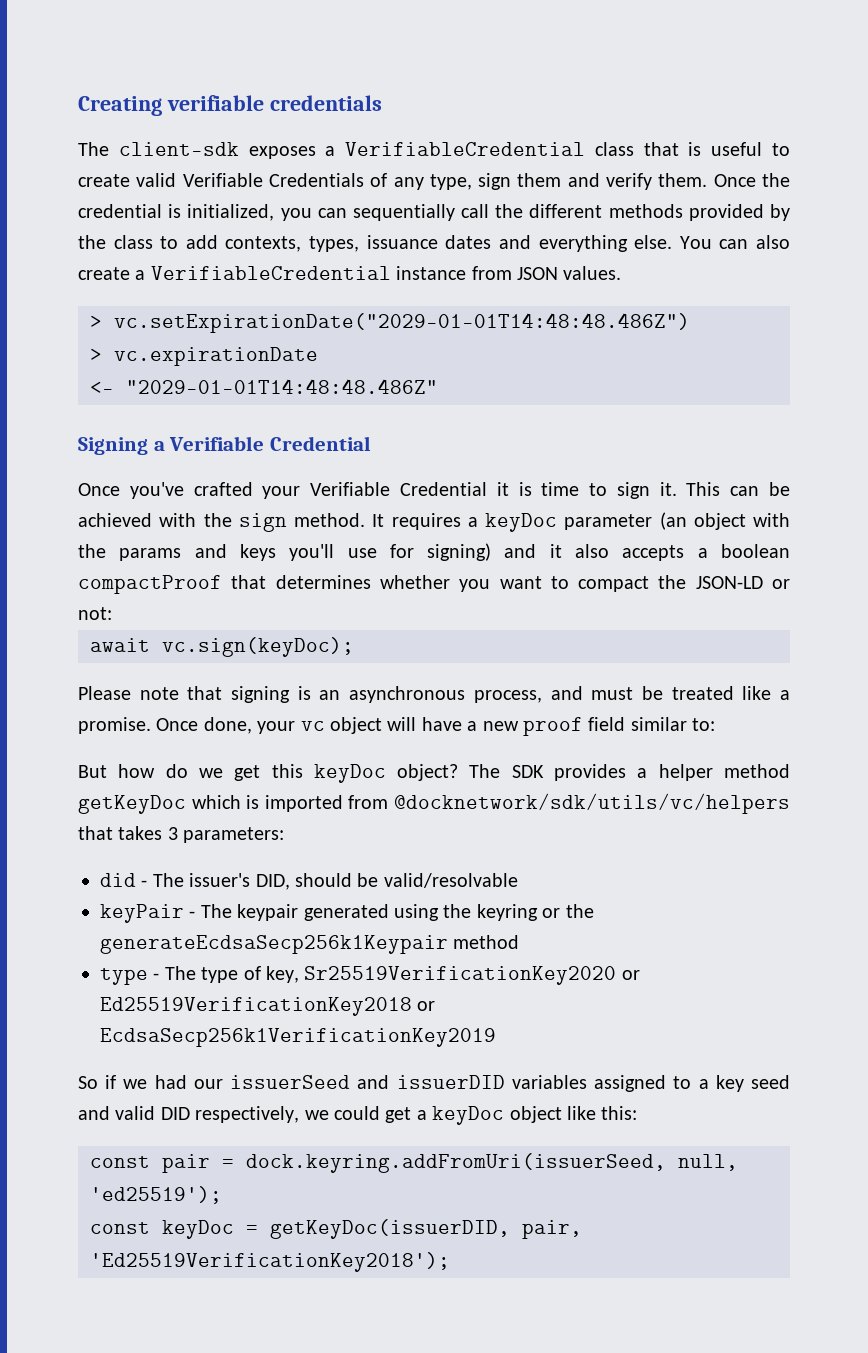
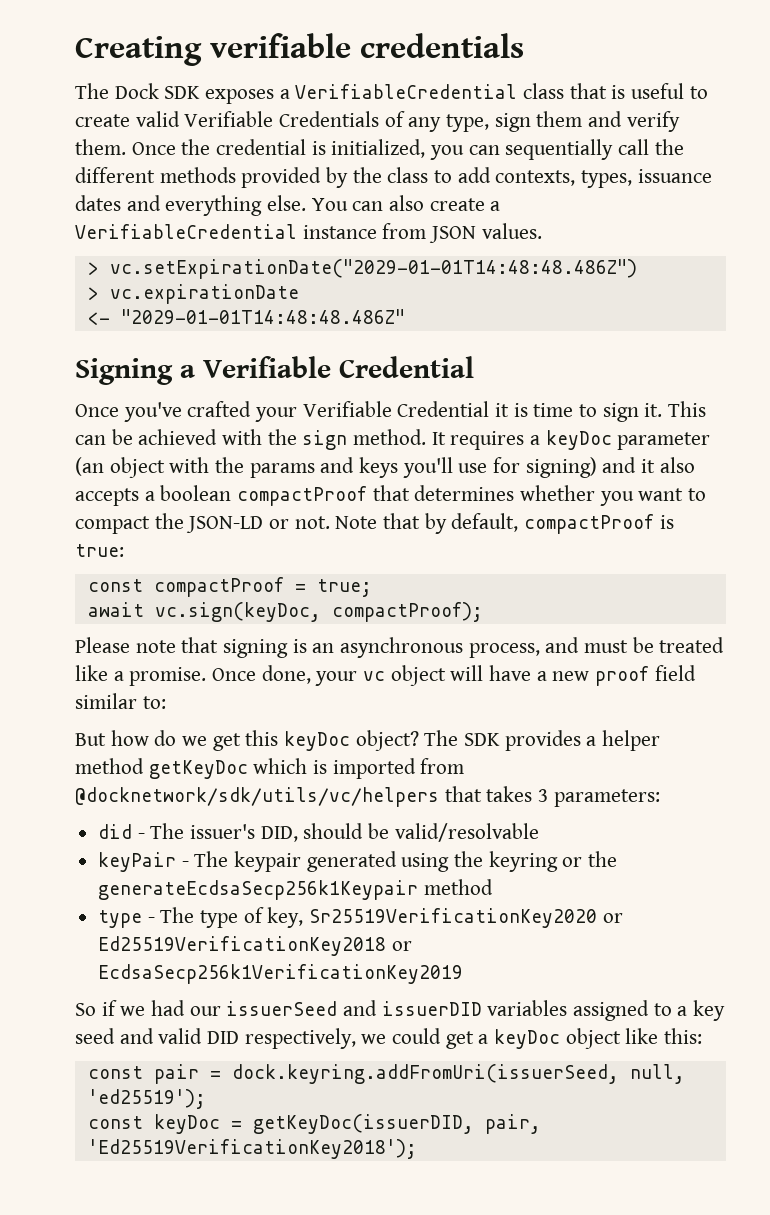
[118,142,239,156] client-sdk -> [114,83,201,99] Dock SDK
[78,607,112,620] not: -> [294,513,674,534] [75,544,124,557] [87,577,372,597] not. Note that by default, compactProof is true: // const compactProof = true;
[162,637,354,657] vc.sign(keyDoc); -> [154,602,483,622] vc.sign(keyDoc, compactProof);

